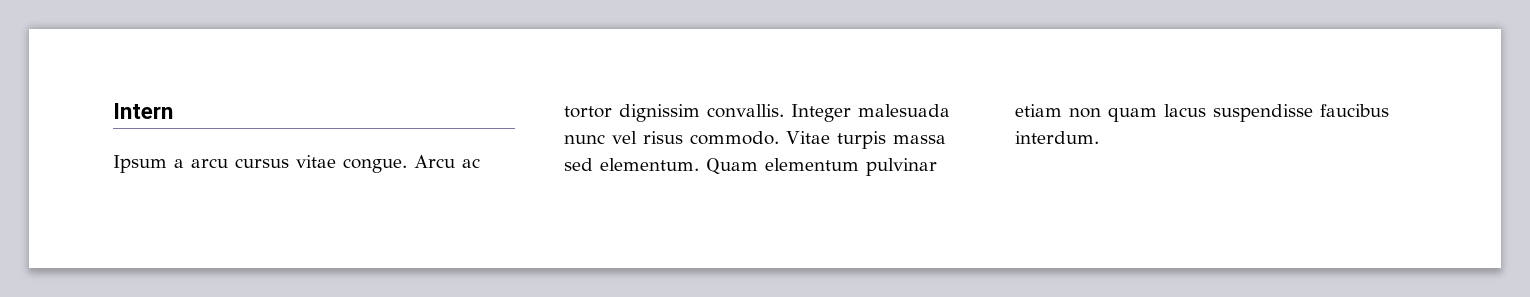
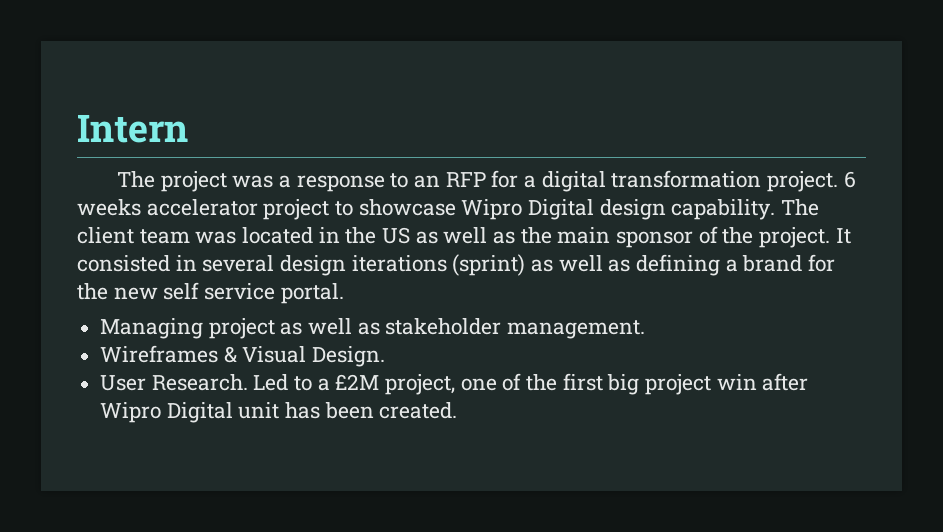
[113,155,480,173] [564,104,950,122] [564,131,946,149] [564,158,937,176] [1015,104,1389,122] [1015,131,1099,144] Ipsum a arcu cursus vitae congue. Arcu ac tortor dignissim convallis. Integer malesuada nunc vel risus commodo. Vitae turpis massa sed elementum. Quam elementum pulvinar etiam non quam lacus suspendisse faucibus interdum. -> [116,170,856,192] [77,199,820,220] [77,226,851,248] [77,254,836,276] [77,282,344,304] [100,318,646,339] [100,345,386,367] [100,373,809,395] [100,402,458,423] The project was a response to an RFP for a digital transformation project. 6 weeks accelerator project to showcase Wipro Digital design capability. The client team was located in the US as well as the main sponsor of the project. It consisted in several design iterations (sprint) as well as defining a brand for the new self service portal. // Managing project as well as stakeholder management. // Wireframes & Visual Design. // User Research. Led to a £2M project, one of the first big project win after Wipro Digital unit has been created.

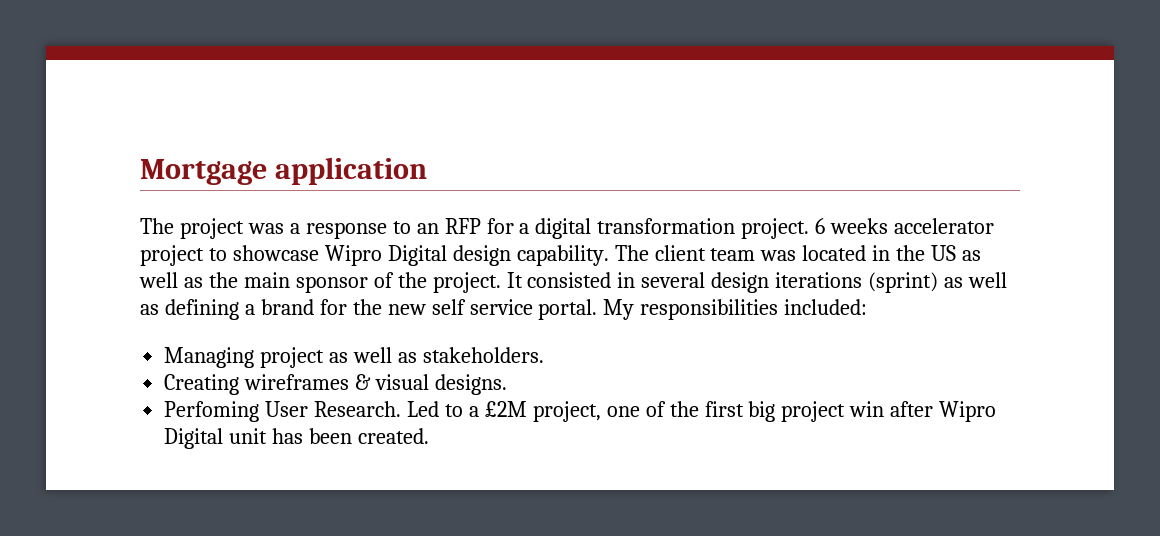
[77,114,188,143] Intern -> [140,157,428,185] Mortgage application
(344, 293) none -> [603,299,868,320] My responsibilities included:
[385,318,646,339] [100,345,386,367] stakeholder management. // Wireframes & Visual Design. // -> [422,347,544,363] [164,374,507,395] [164,401,260,422] stakeholders. // Creating wireframes & visual designs. // Perfoming

